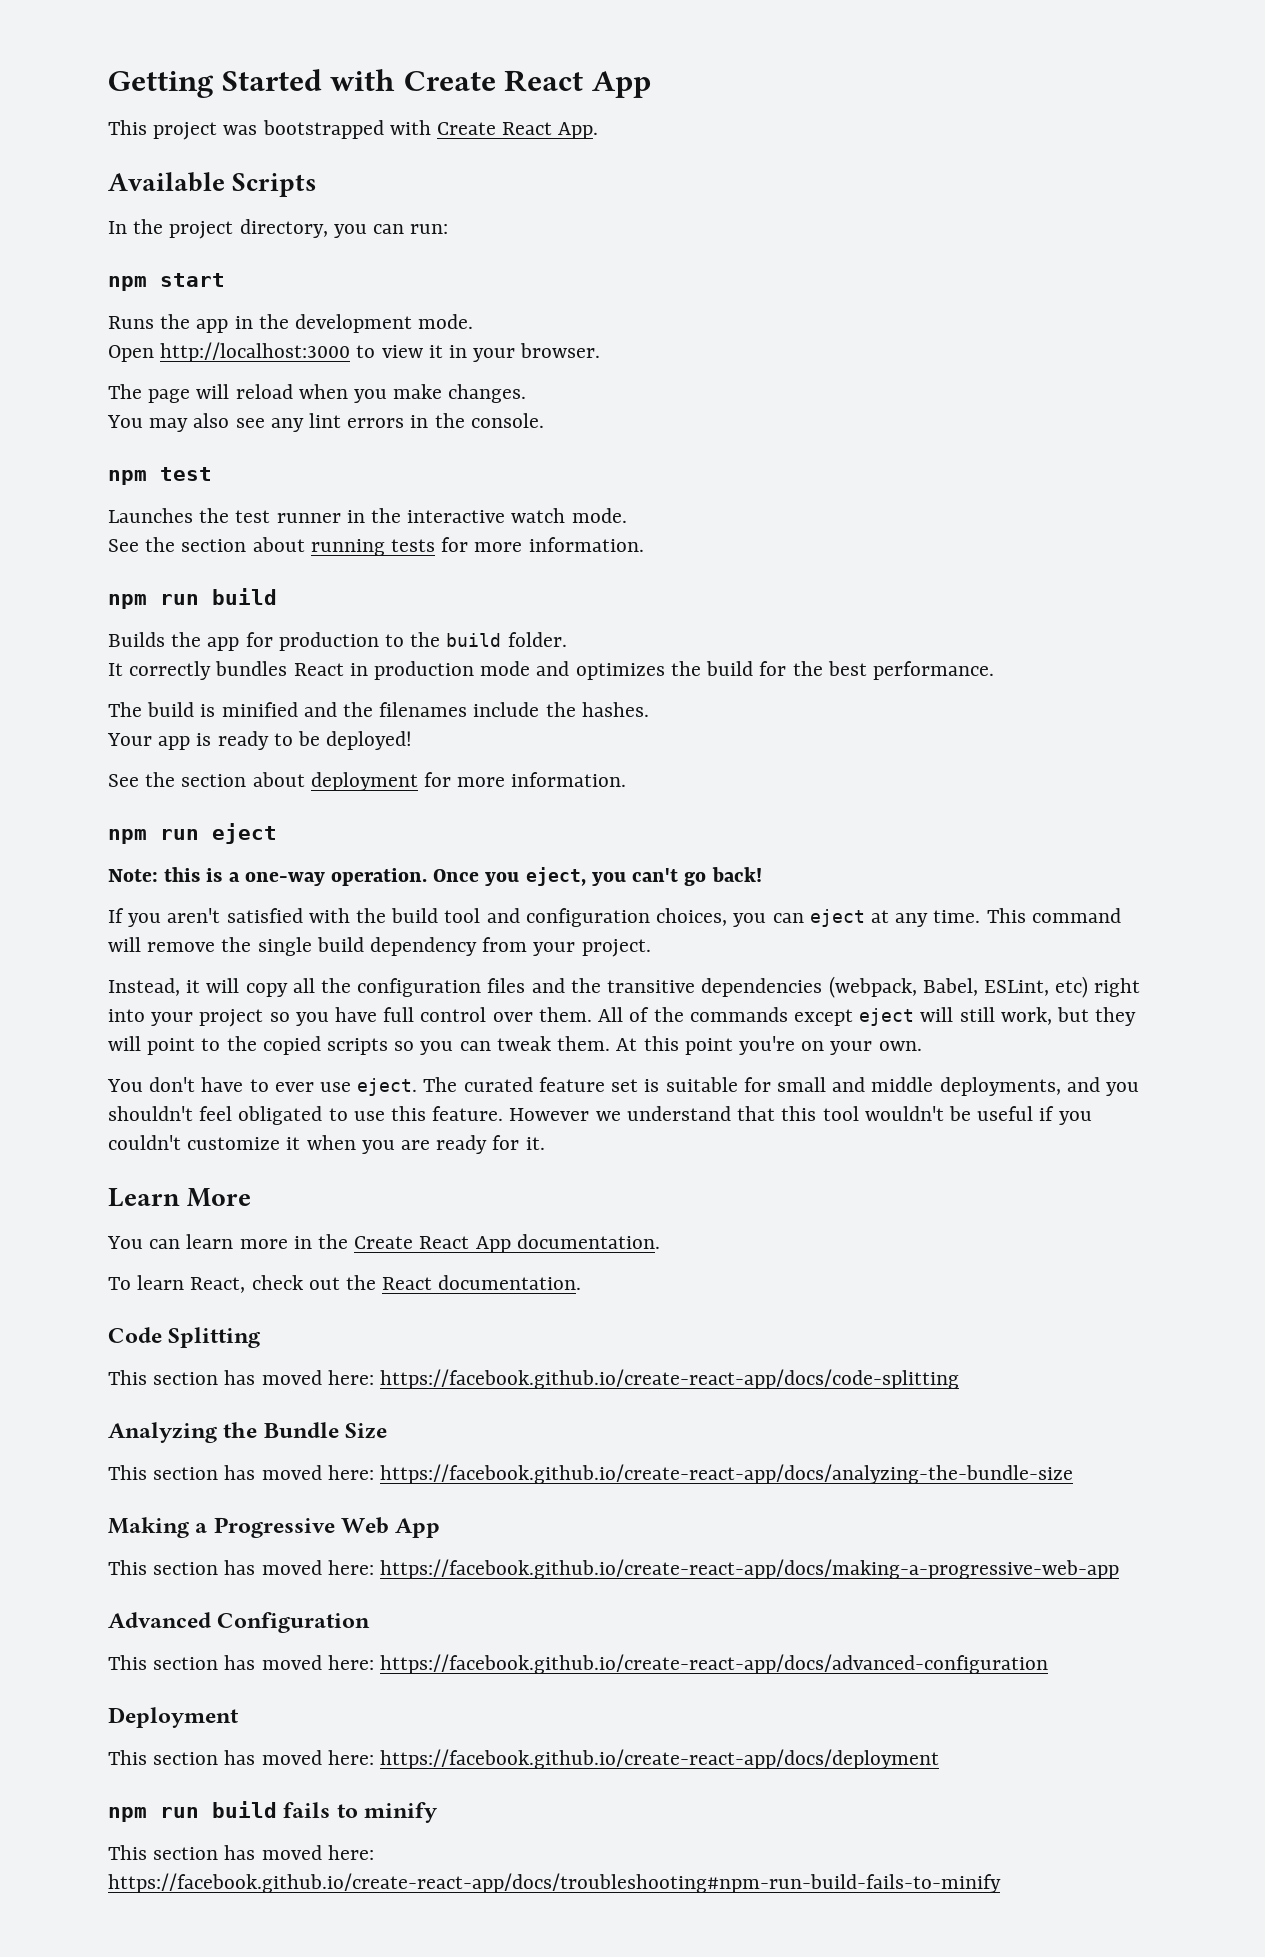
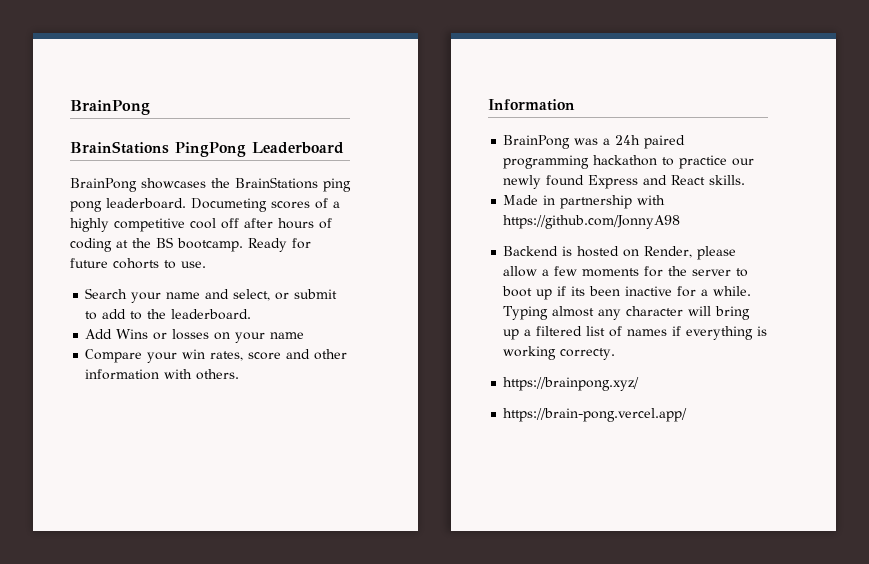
[108,69,651,98] [108,120,599,140] [108,172,318,197] [108,219,449,239] [108,273,225,291] [108,314,474,333] [108,342,601,362] [108,384,527,403] [107,413,544,432] [108,467,212,485] [108,508,627,523] [108,537,644,556] [108,588,277,609] [108,632,567,651] [108,661,994,680] [108,702,649,717] [107,731,413,750] [108,772,627,791] [108,823,277,844] [108,867,762,886] [108,908,1121,927] [108,937,651,957] [108,976,1141,998] [108,1007,1137,1027] [108,1036,922,1055] [107,1077,1139,1096] [108,1106,1092,1125] [108,1135,545,1154] [108,1188,252,1207] [107,1234,660,1253] [108,1275,582,1293] [108,1327,261,1348] [108,1369,960,1389] [108,1422,388,1443] [108,1464,1074,1484] [108,1517,441,1538] [108,1559,1120,1579] [108,1612,371,1633] [108,1654,1049,1674] [108,1707,239,1728] [108,1749,940,1769] [108,1801,439,1823] [108,1845,374,1860] [108,1873,1001,1893] Getting Started with Create React App // This project was bootstrapped with Create React App. // Available Scripts // In the project directory, you can run: // npm start // Runs the app in the development mode. // Open http://localhost:3000 to view it in your browser. // The page will reload when you make changes. // You may also see any lint errors in the console. // npm test // Launches the test runner in the interactive watch mode. // See the section about running tests for more information. // npm run build // Builds the app for production to the build folder. // It correctly bundles React in production mode and optimizes the build for the best performance. // The build is minified and the filenames include the hashes. // Your app is ready to be deployed! // See the section about deployment for more information. // npm run eject // Note: this is a one-way operation. Once you eject, you can't go back! // If you aren't satisfied with the build tool and configuration choices, you can eject at any time. This command will remove the single build dependency from your project. // Instead, it will copy all the configuration files and the transitive dependencies (webpack, Babel, ESLint, etc) right into your project so you have full control over them. All of the commands except eject will still work, but they will point to the copied scripts so you can tweak them. At this point you're on your own. // You don't have to ever use eject. The curated feature set is suitable for small and middle deployments, and you shouldn't feel obligated to use this feature. However we understand that this tool wouldn't be useful if you couldn't customize it when you are ready for it. // Learn More // You can learn more in the Create React App documentation. // To learn React, check out the React documentation. // Code Splitting // This section has moved here: https://facebook.github.io/create-react-app/docs/code-splitting // Analyzing the Bundle Size // This section has moved here: https://facebook.github.io/create-react-app/docs/analyzing-the-bundle-size // Making a Progressive Web App // This section has moved here: https://facebook.github.io/create-react-app/docs/making-a-progressive-web-app // Advanced Configuration // This section has moved here: https://facebook.github.io/create-react-app/docs/advanced-configuration // Deployment // This section has moved here: https://facebook.github.io/create-react-app/docs/deployment // npm run build fails to minify // This section has moved here: https://facebook.github.io/create-react-app/docs/troubleshooting#npm-run-build-fails-to-minify -> [70,100,150,115] [70,141,344,157] [70,177,351,192] [70,198,340,212] [70,218,332,232] [70,237,311,252] [70,258,206,269] [85,288,338,303] [85,309,252,320] [85,329,305,343] [85,349,348,363] [85,369,240,380] [488,99,575,111] [503,135,686,149] [503,155,755,169] [503,175,746,189] [503,195,666,209] [503,215,681,229] [503,246,737,260] [503,266,749,277] [502,286,752,300] [503,306,751,320] [503,326,768,340] [503,346,616,360] [503,377,640,391] [503,408,688,422] BrainPong // BrainStations PingPong Leaderboard // BrainPong showcases the BrainStations ping pong leaderboard. Documeting scores of a highly competitive cool off after hours of coding at the BS bootcamp. Ready for future cohorts to use. // Search your name and select, or submit to add to the leaderboard. // Add Wins or losses on your name // Compare your win rates, score and other information with others. // Information // BrainPong was a 24h paired programming hackathon to practice our newly found Express and React skills. // Made in partnership with https://github.com/JonnyA98 // Backend is hosted on Render, please allow a few moments for the server to boot up if its been inactive for a while. Typing almost any character will bring up a filtered list of names if everything is working correcty. // https://brainpong.xyz/ // https://brain-pong.vercel.app/

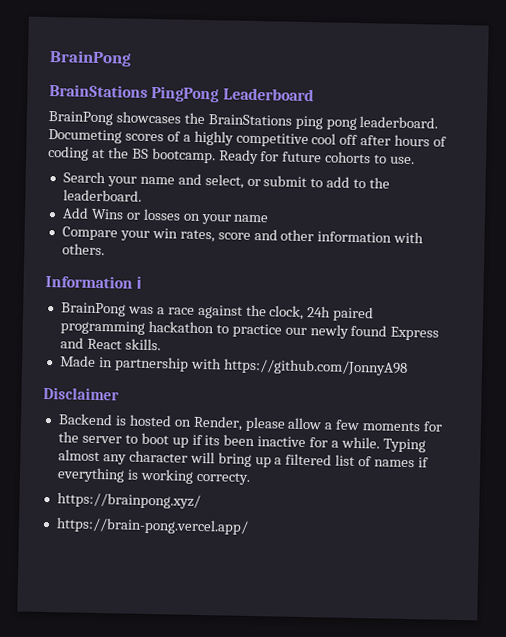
(575, 105) none -> [136,276,143,289] ℹ
(611, 141) none -> [167,304,305,320] race against the clock,
(681, 222) none -> [43,386,119,401] // Disclaimer

